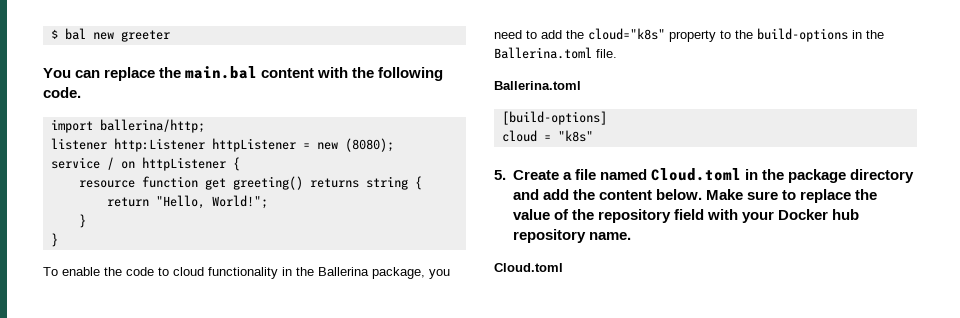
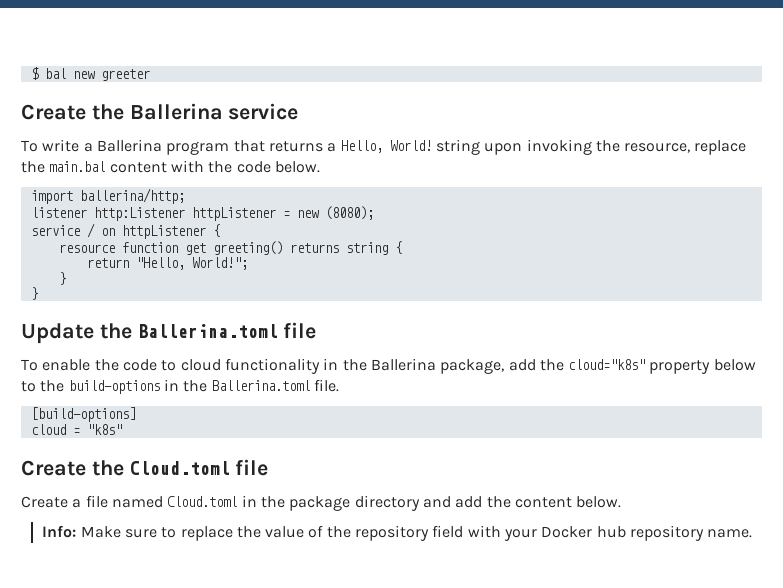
[43,68,101,78] You can -> [21,103,299,120] [21,139,691,155] Create the Ballerina service // To write a Ballerina program that returns a Hello, World! string upon invoking the resource,
[378,67,444,81] [43,87,81,98] following code. -> [236,161,320,173] code below.
(58, 240) none -> [21,322,317,344] // Update the Ballerina.toml file
[429,269,450,279] [494,30,537,39] you need to -> (505, 366) none
(716, 36) none -> [713,359,756,371] below
[494,81,581,90] // Ballerina.toml -> (339, 385) none
[494,170,506,180] 5. -> [21,459,269,476] Create the Cloud.toml file //
(702, 194) none -> [42,525,77,538] // Info:
[494,263,563,272] // Cloud.toml -> (753, 533) none

